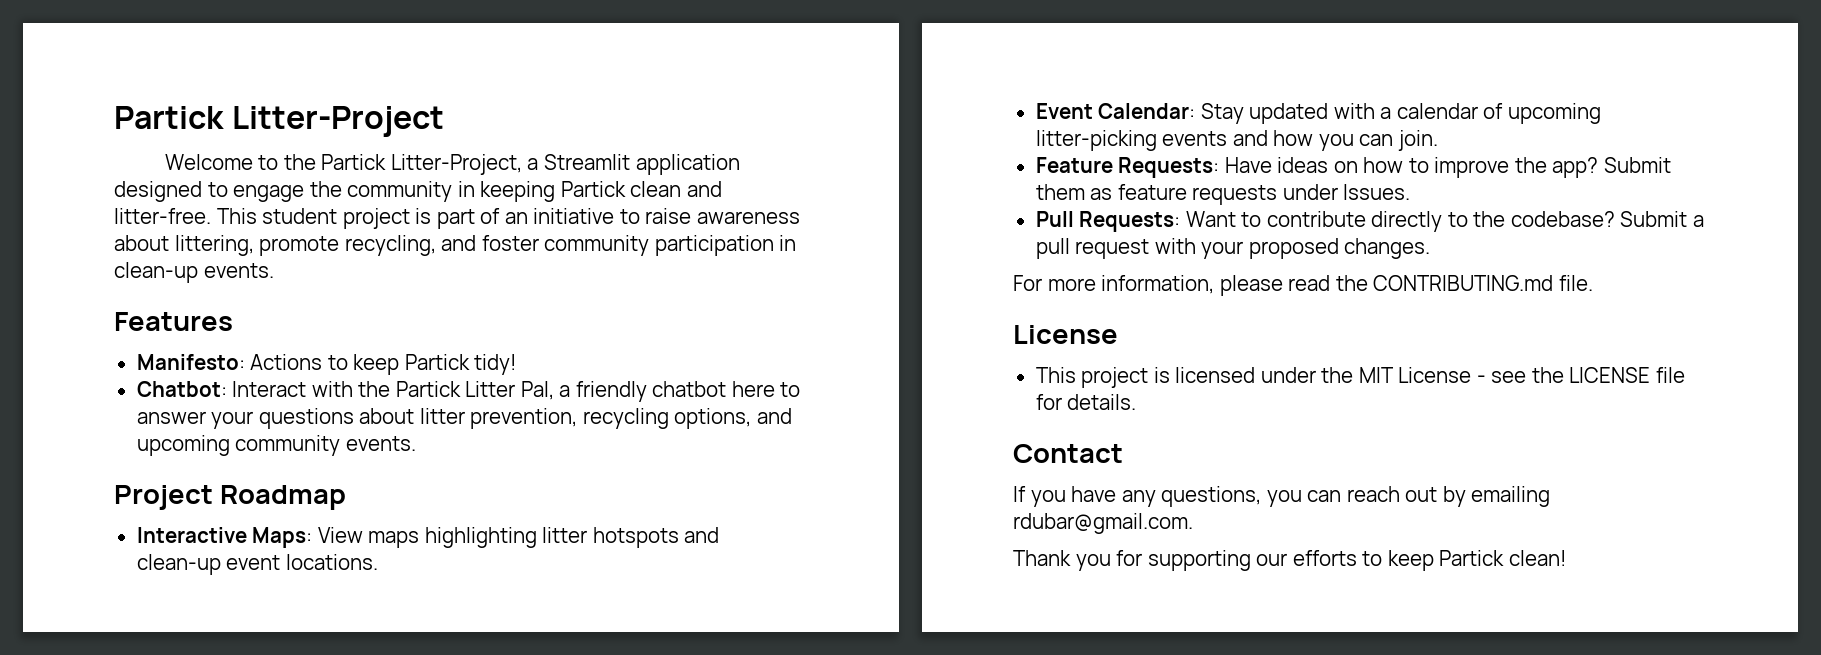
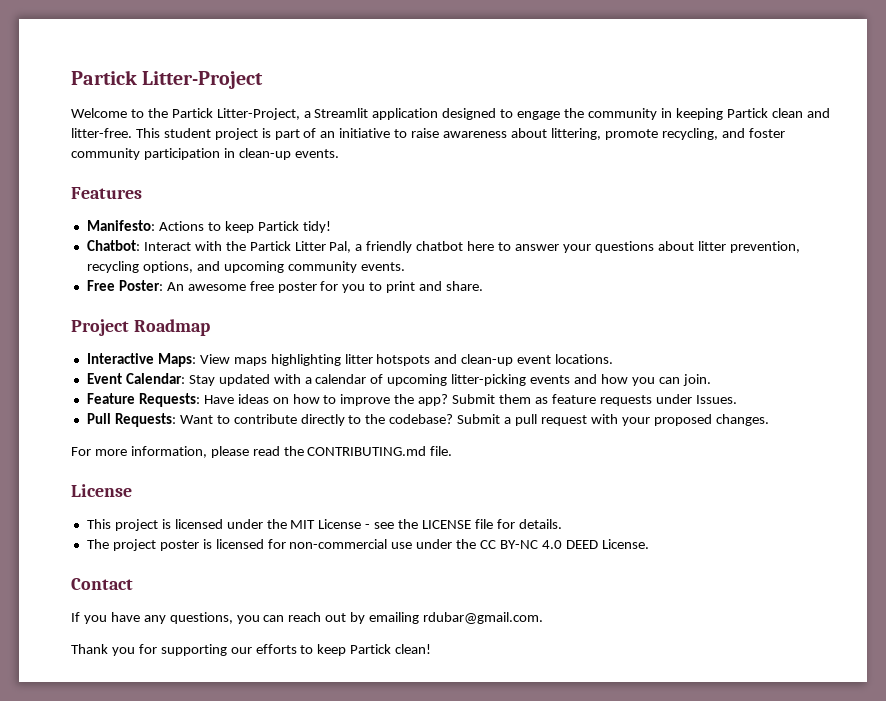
(416, 443) none -> [86,280,484,293] // Free Poster: An awesome free poster for you to print and share.
(1137, 402) none -> [86,539,649,551] // The project poster is licensed for non-commercial use under the CC BY-NC 4.0 DEED License.

